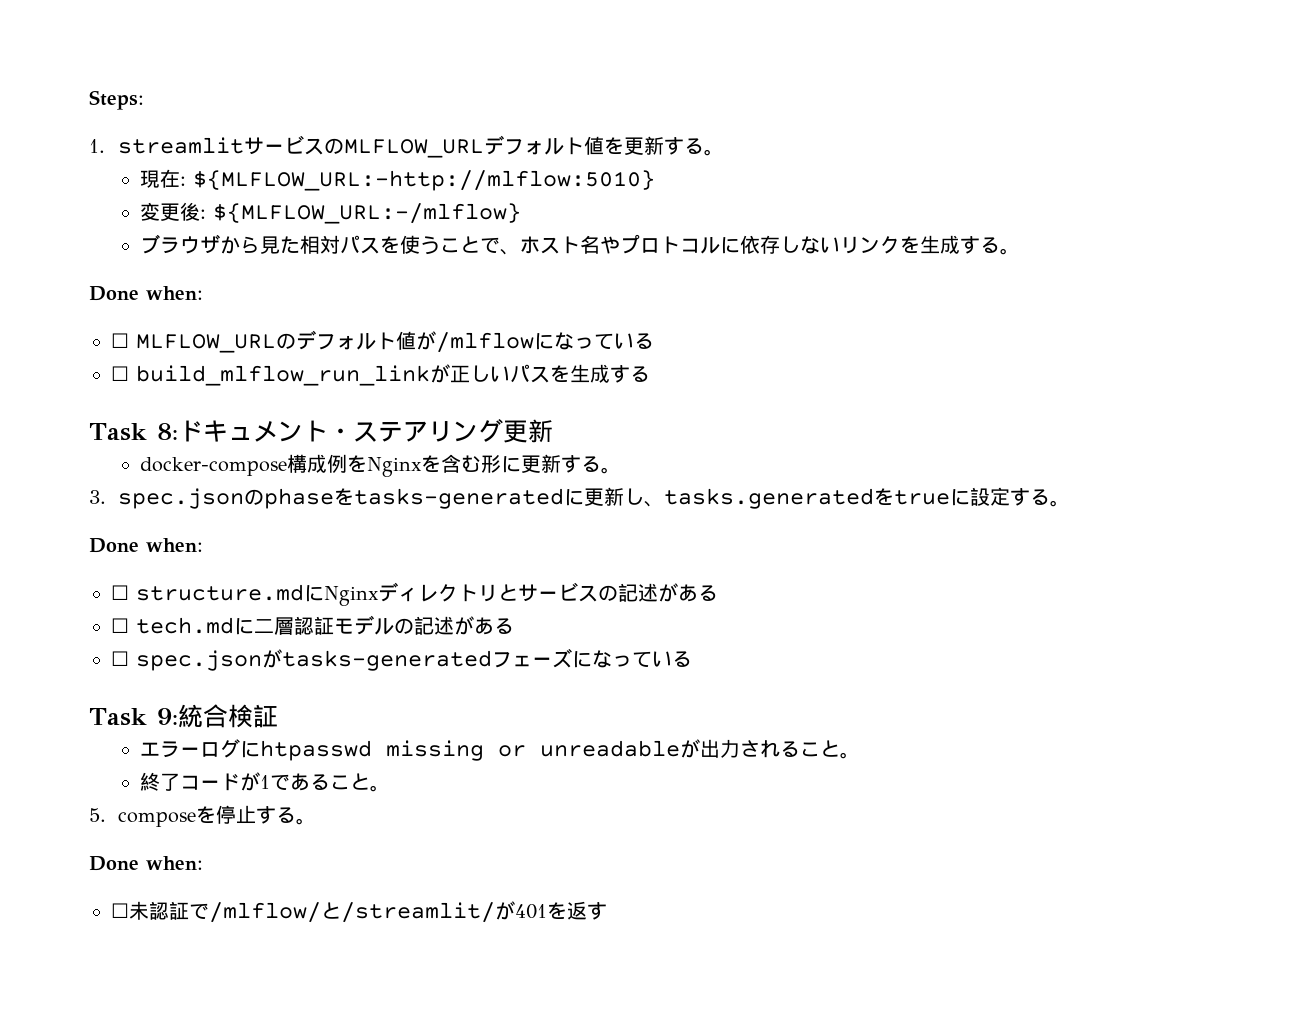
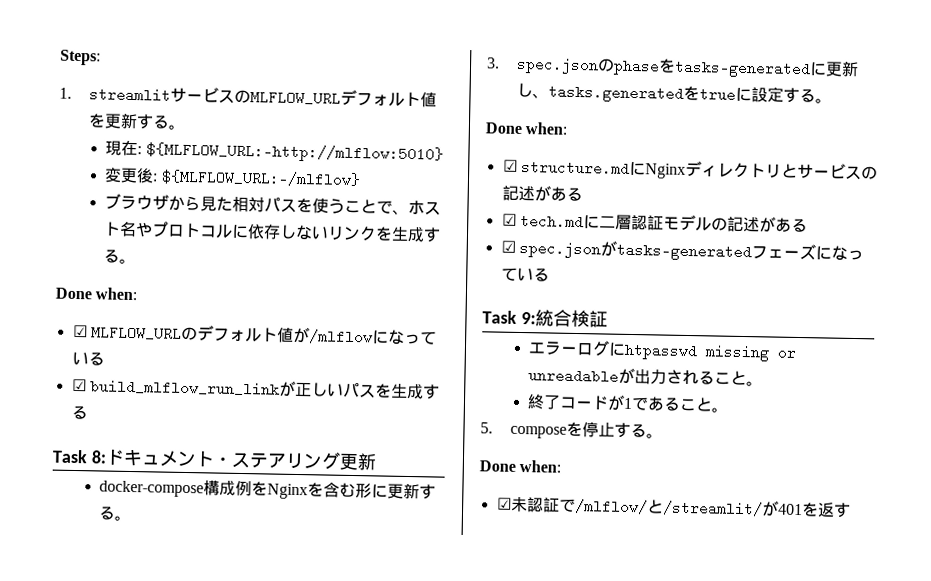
[111,333,129,348] ☐ -> [72,324,88,338] ☑
[111,366,129,381] ☐ -> [71,378,87,392] ☑
[111,585,129,600] ☐ -> [502,159,518,172] ☑
[111,618,129,633] ☐ -> [501,213,517,226] ☑
[111,651,129,666] ☐ -> [500,240,516,253] ☑
[111,903,129,918] ☐ -> [496,497,512,510] ☑

